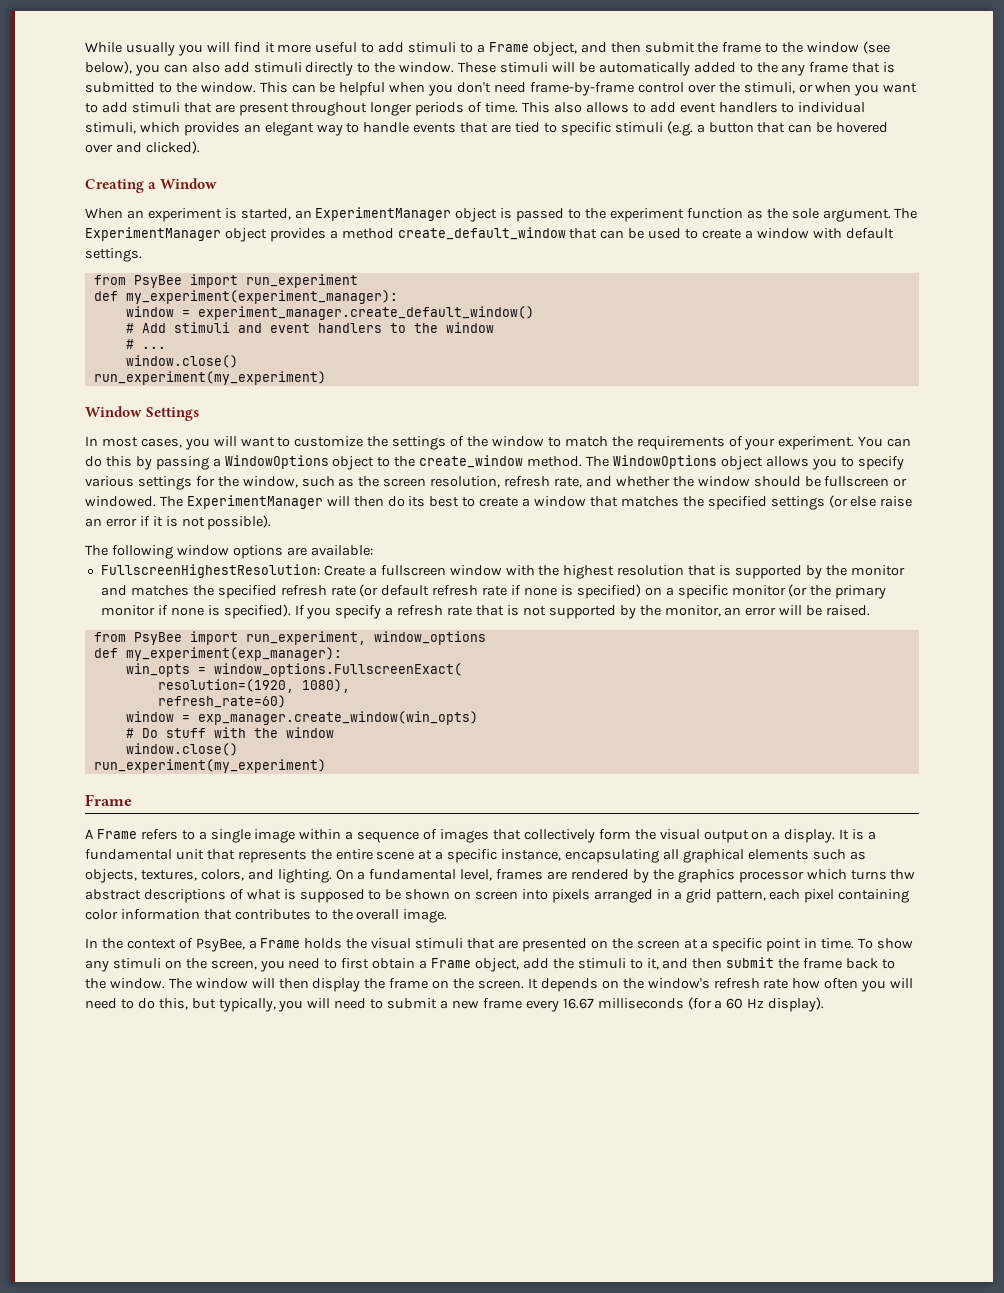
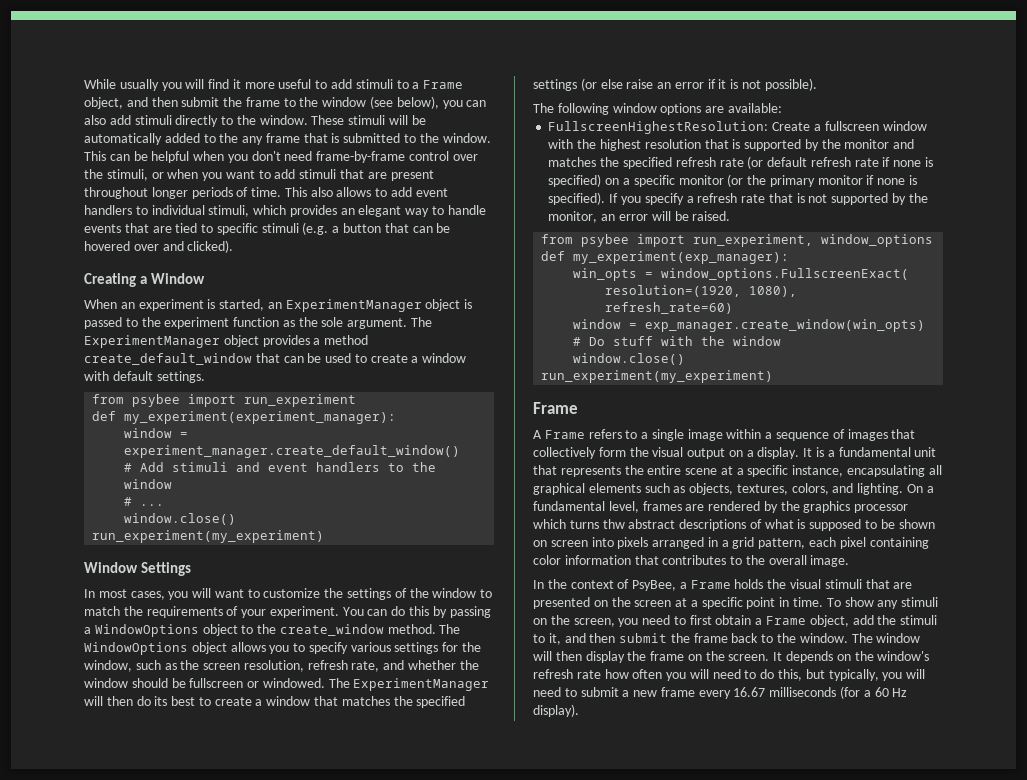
[133,275,182,288] PsyBee -> [132,394,181,407] psybee
[133,632,182,645] PsyBee -> [581,234,630,247] psybee

